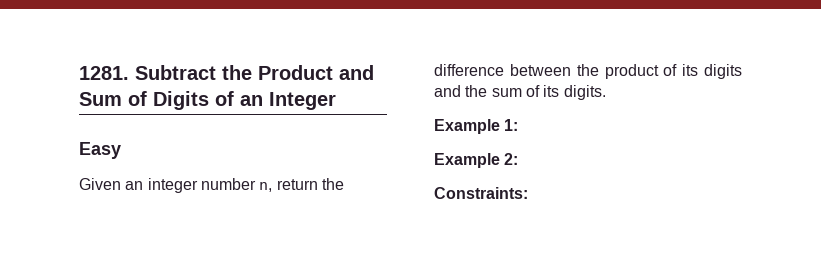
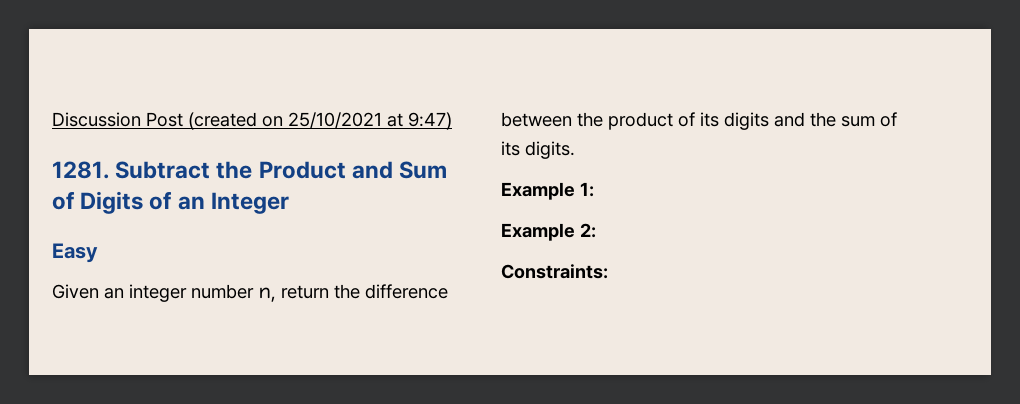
(79, 73) none -> [52,112,452,130] Discussion Post (created on 25/10/2021 at 9:47) //

